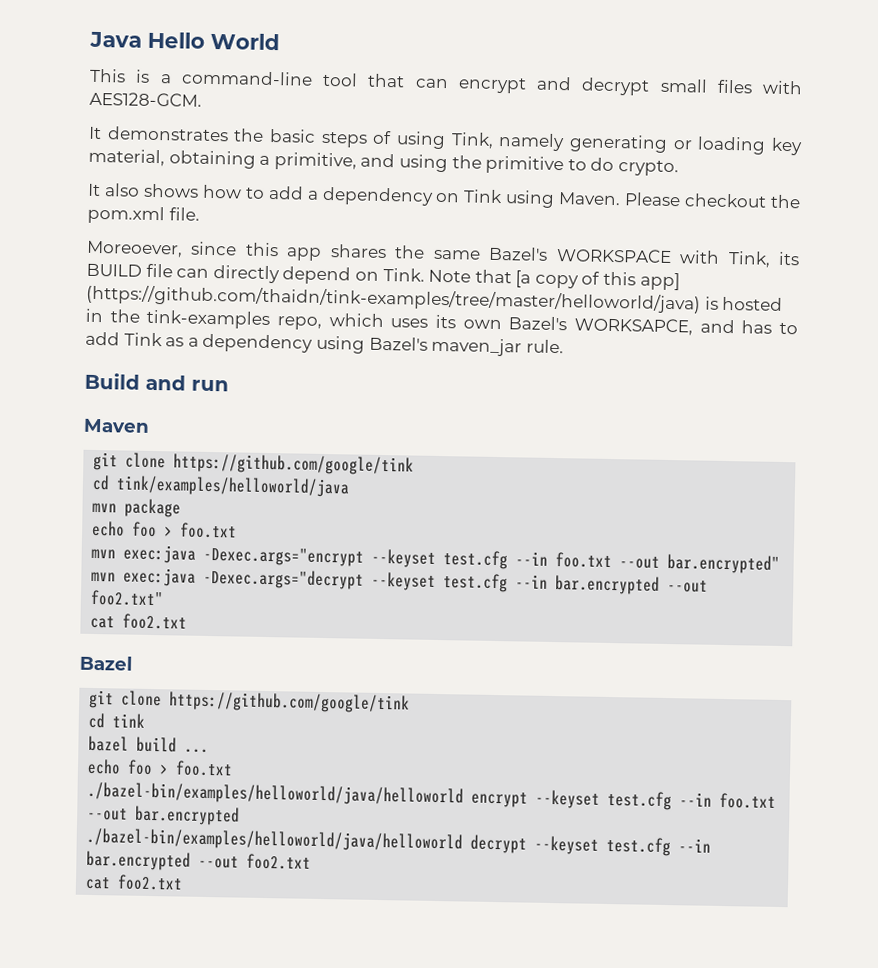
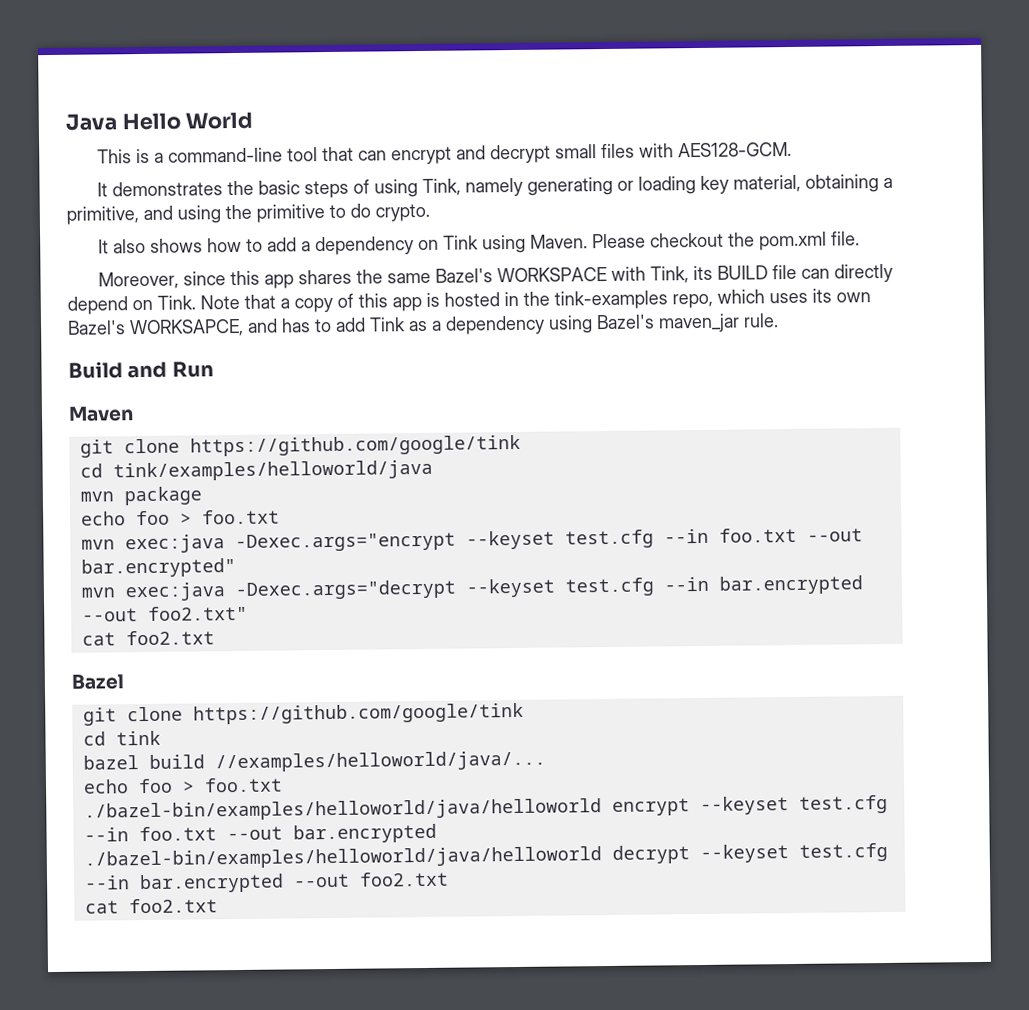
[86,240,183,258] Moreoever, -> [97,271,179,290] Moreover,
[515,270,532,288] [a -> [280,298,290,309] a
[639,272,680,291] [86,284,701,314] app] (https://github.com/thaidn/tink-examples/tree/master/helloworld/java) -> [392,296,422,312] app
[191,379,229,392] run -> [171,361,214,378] Run
[184,748,210,754] ... -> [214,750,546,773] //examples/helloworld/java/...

